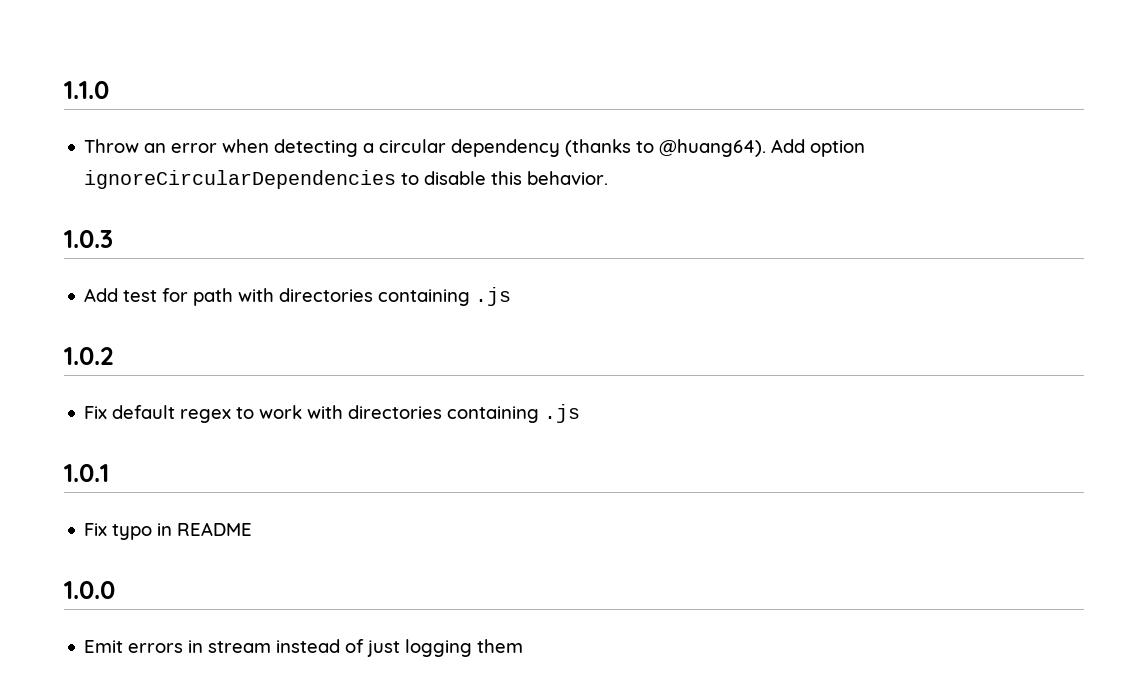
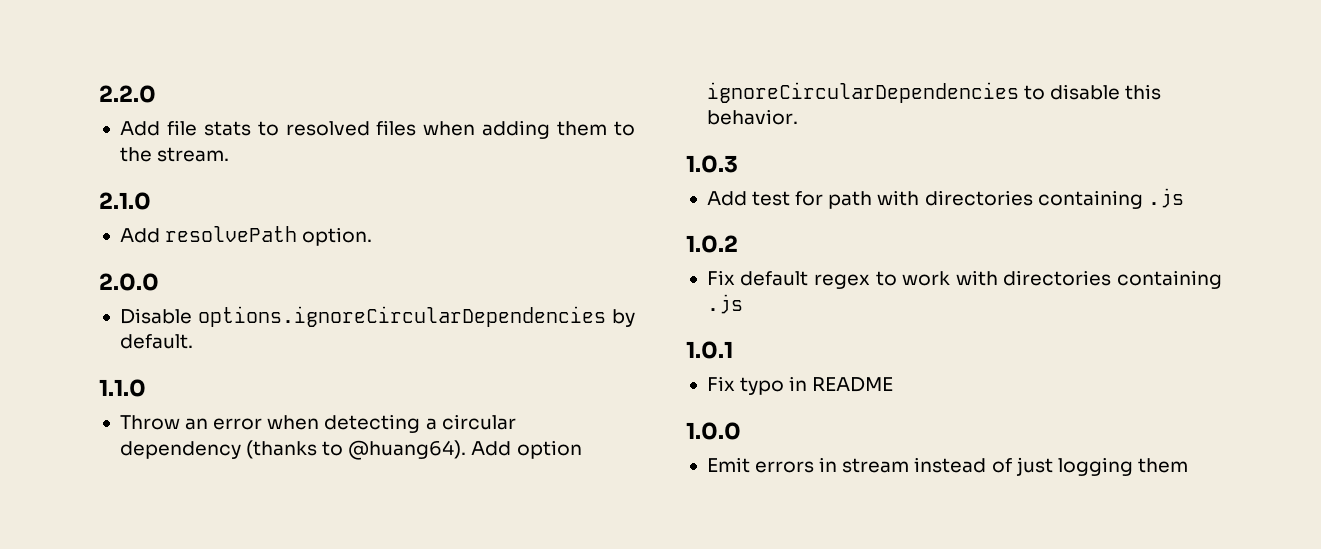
(64, 90) none -> [99,85,156,103] [119,120,635,139] [119,147,230,162] [99,192,151,210] [119,226,373,246] [99,273,159,291] [119,306,636,327] [119,334,193,349] 2.2.0 // Add file stats to resolved files when adding them to the stream. // 2.1.0 // Add resolvePath option. // 2.0.0 // Disable options.ignoreCircularDependencies by default. //

